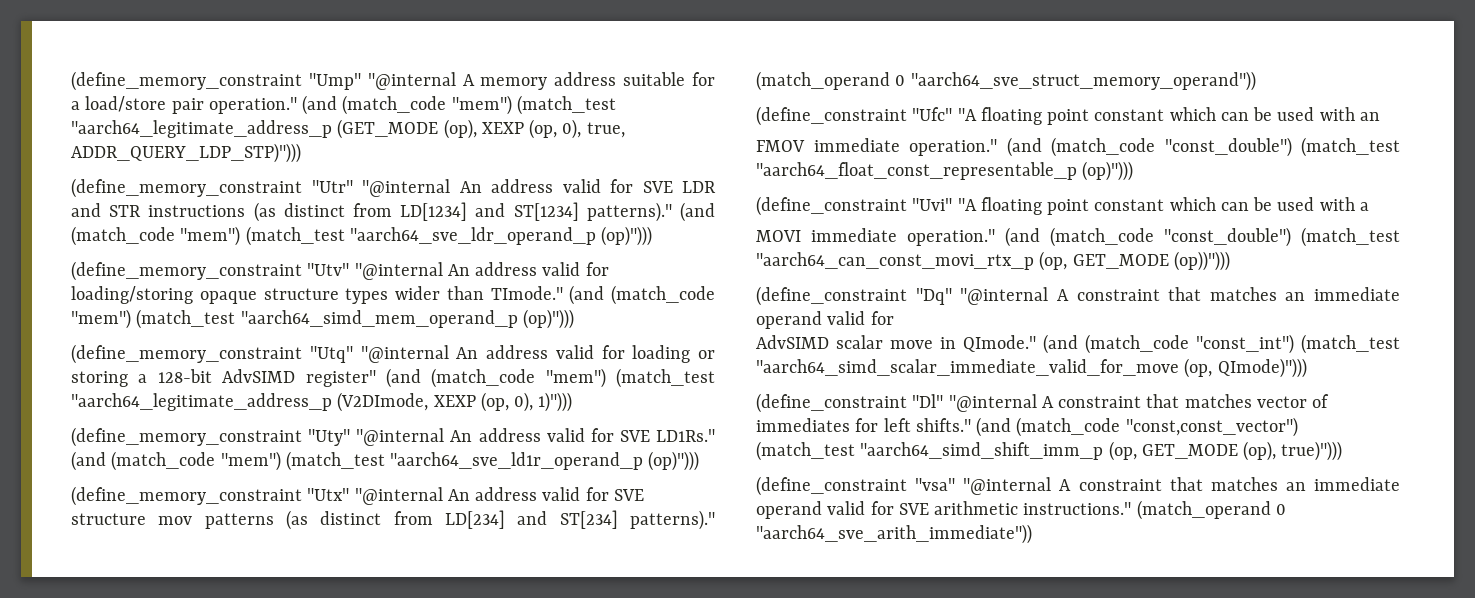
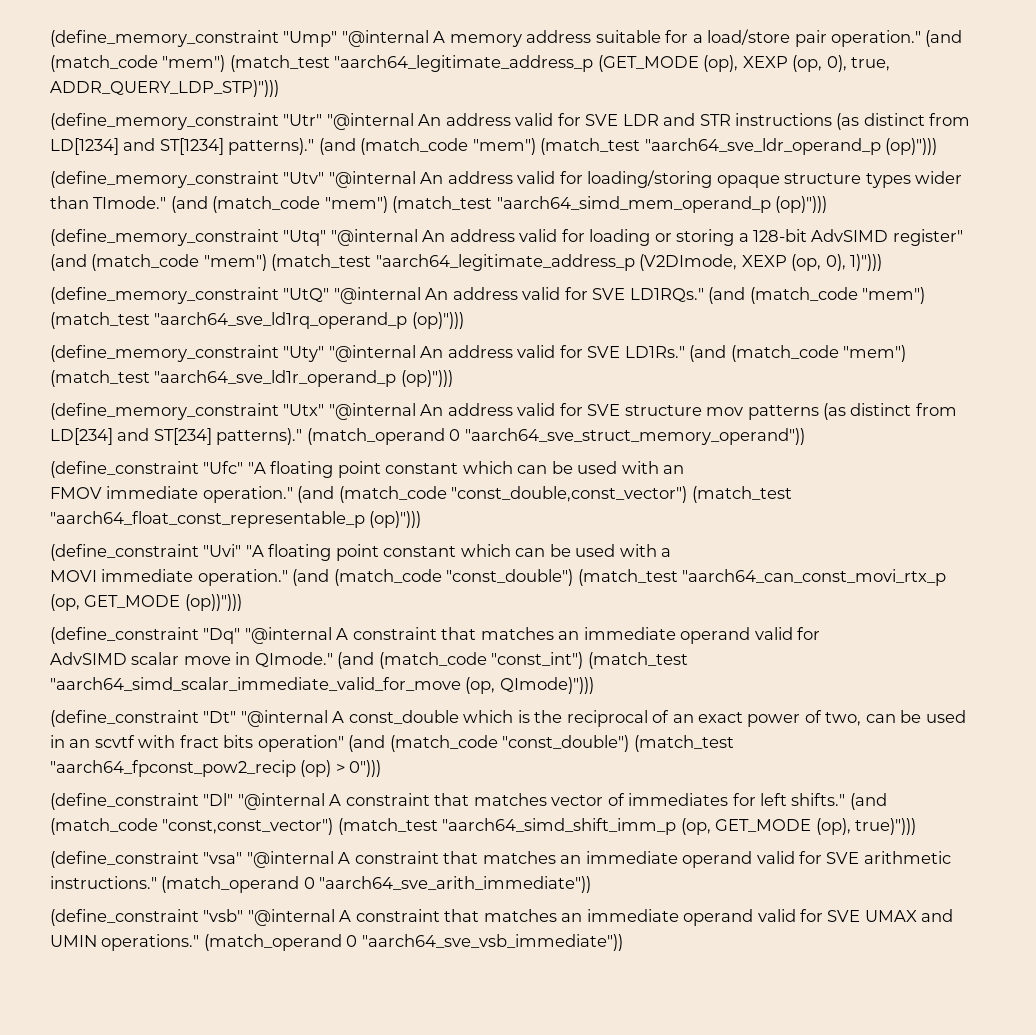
(573, 402) none -> [50,287,926,304] [50,312,464,329] // (define_memory_constraint "UtQ" "@internal An address valid for SVE LD1RQs." (and (match_code "mem") (match_test "aarch64_sve_ld1rq_operand_p (op)")))
[1164,137,1292,157] "const_double") -> [451,486,688,503] "const_double,const_vector")
(1307, 368) none -> [50,710,966,727] [50,735,734,752] [50,760,382,777] // (define_constraint "Dt" "@internal A const_double which is the reciprocal of an exact power of two, can be used in an scvtf with fract bits operation" (and (match_code "const_double") (match_test "aarch64_fpconst_pow2_recip (op) > 0")))
(1032, 534) none -> [50,909,954,926] [50,934,623,951] // (define_constraint "vsb" "@internal A constraint that matches an immediate operand valid for SVE UMAX and UMIN operations." (match_operand 0 "aarch64_sve_vsb_immediate"))

